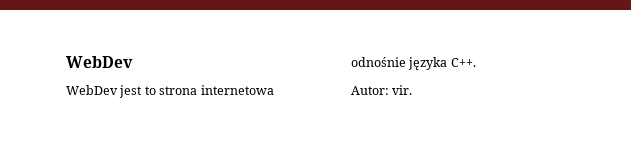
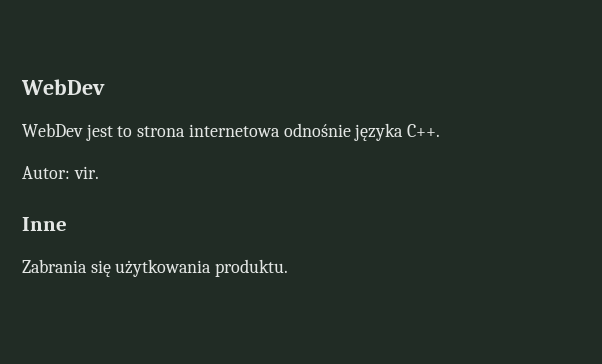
(413, 90) none -> [22,217,67,231] [22,259,289,277] // Inne // Zabrania się użytkowania produktu.

